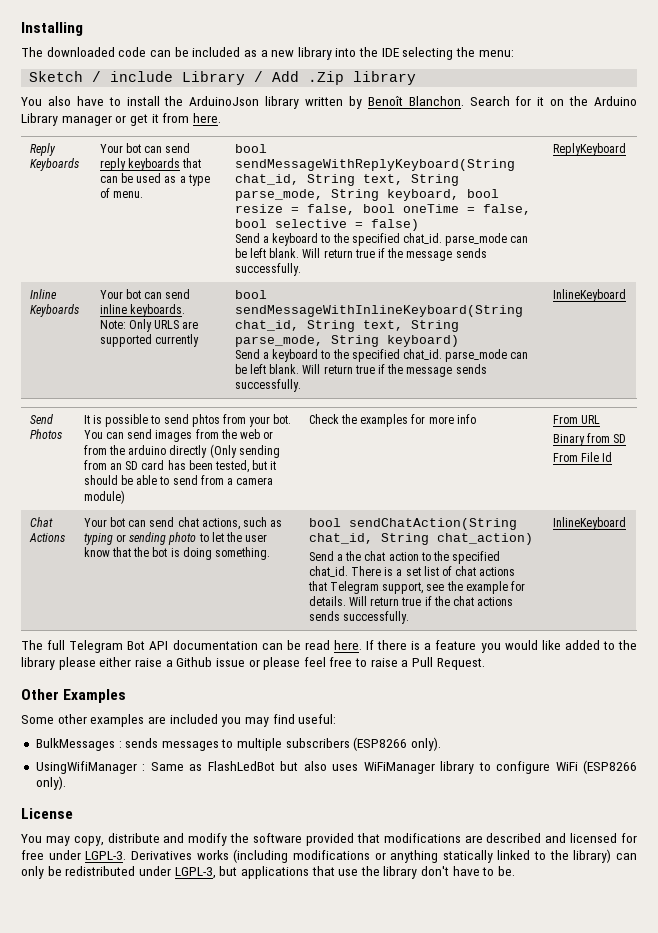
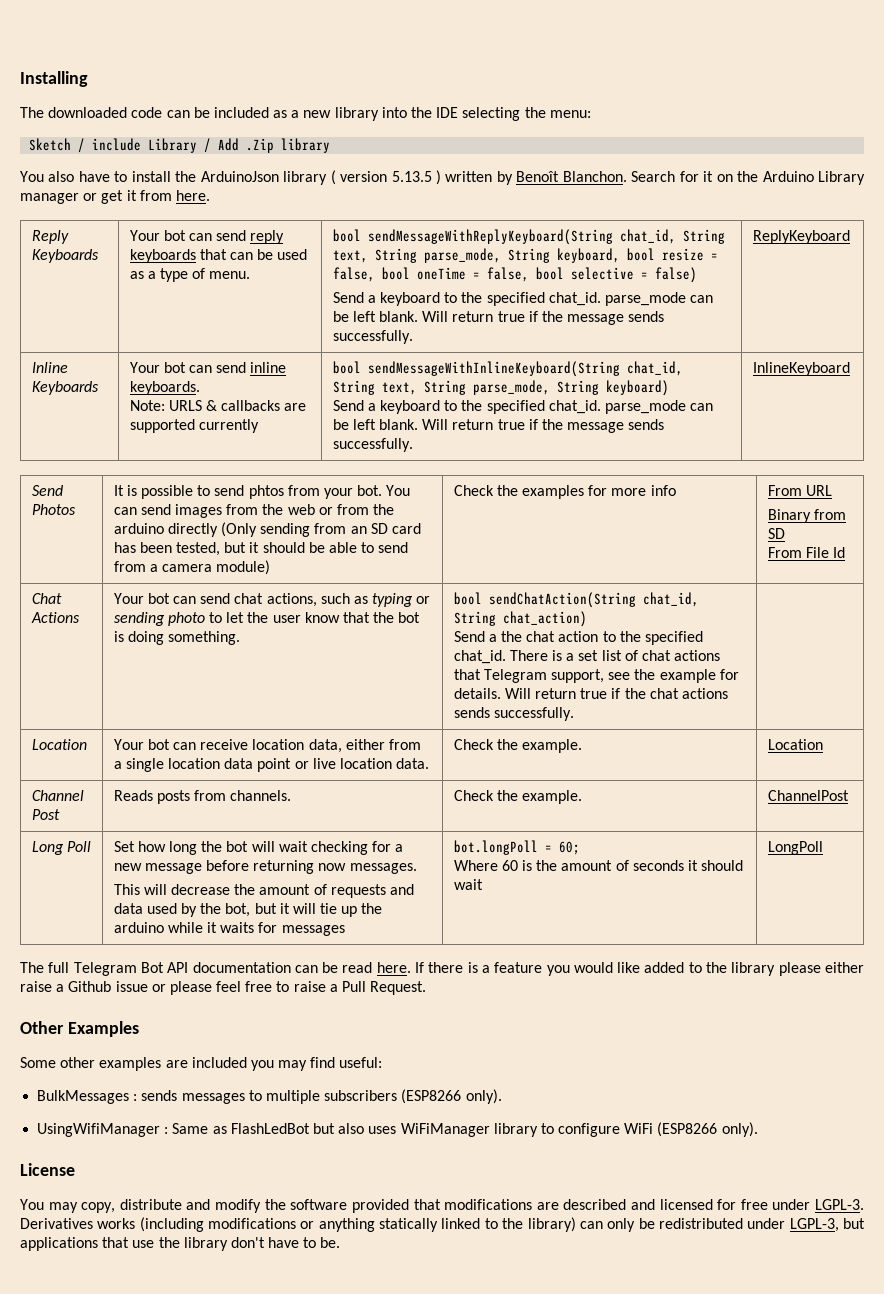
(300, 102) none -> [330,170,441,185] ( version 5.13.5 )
[128,319,180,332] Only URLS -> [168,400,281,411] URLS & callbacks
[552,517,626,530] InlineKeyboard -> [31,739,87,750] [113,739,421,753] [113,758,430,772] [453,739,583,753] [767,739,823,750] [31,790,84,801] [31,809,60,820] [113,790,292,804] [453,790,583,804] [767,790,849,801] [31,841,91,855] [113,841,404,855] [113,860,417,874] [113,884,414,898] [113,903,383,917] [113,922,345,936] [453,840,580,855] [453,860,744,871] [453,879,483,890] [767,841,823,855] // Location | Your bot can receive location data, either from a single location data point or live location data. | Check the example. | Location // Channel Post | Reads posts from channels. | Check the example. | ChannelPost // Long Poll | Set how long the bot will wait checking for a new message before returning now messages. // This will decrease the amount of requests and data used by the bot, but it will tie up the arduino while it waits for messages | bot.longPoll = 60; // Where 60 is the amount of seconds it should wait | LongPoll

